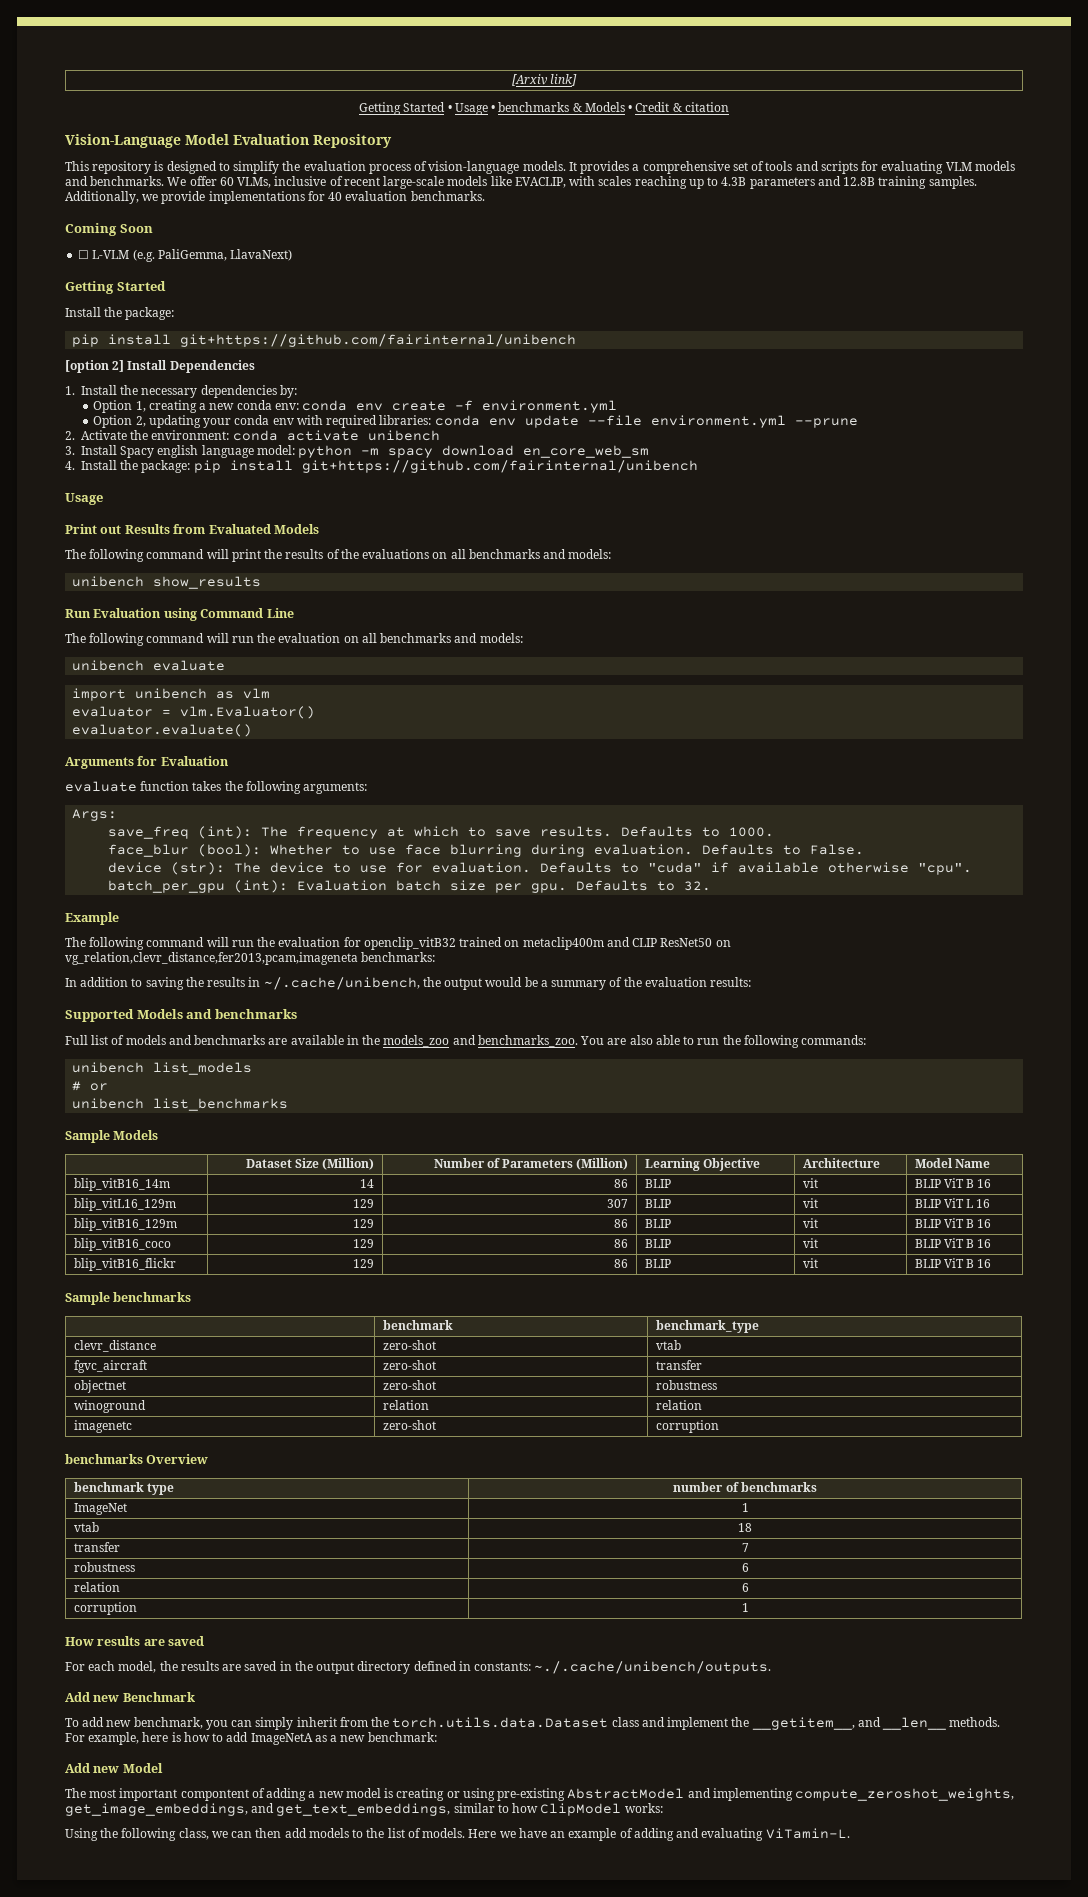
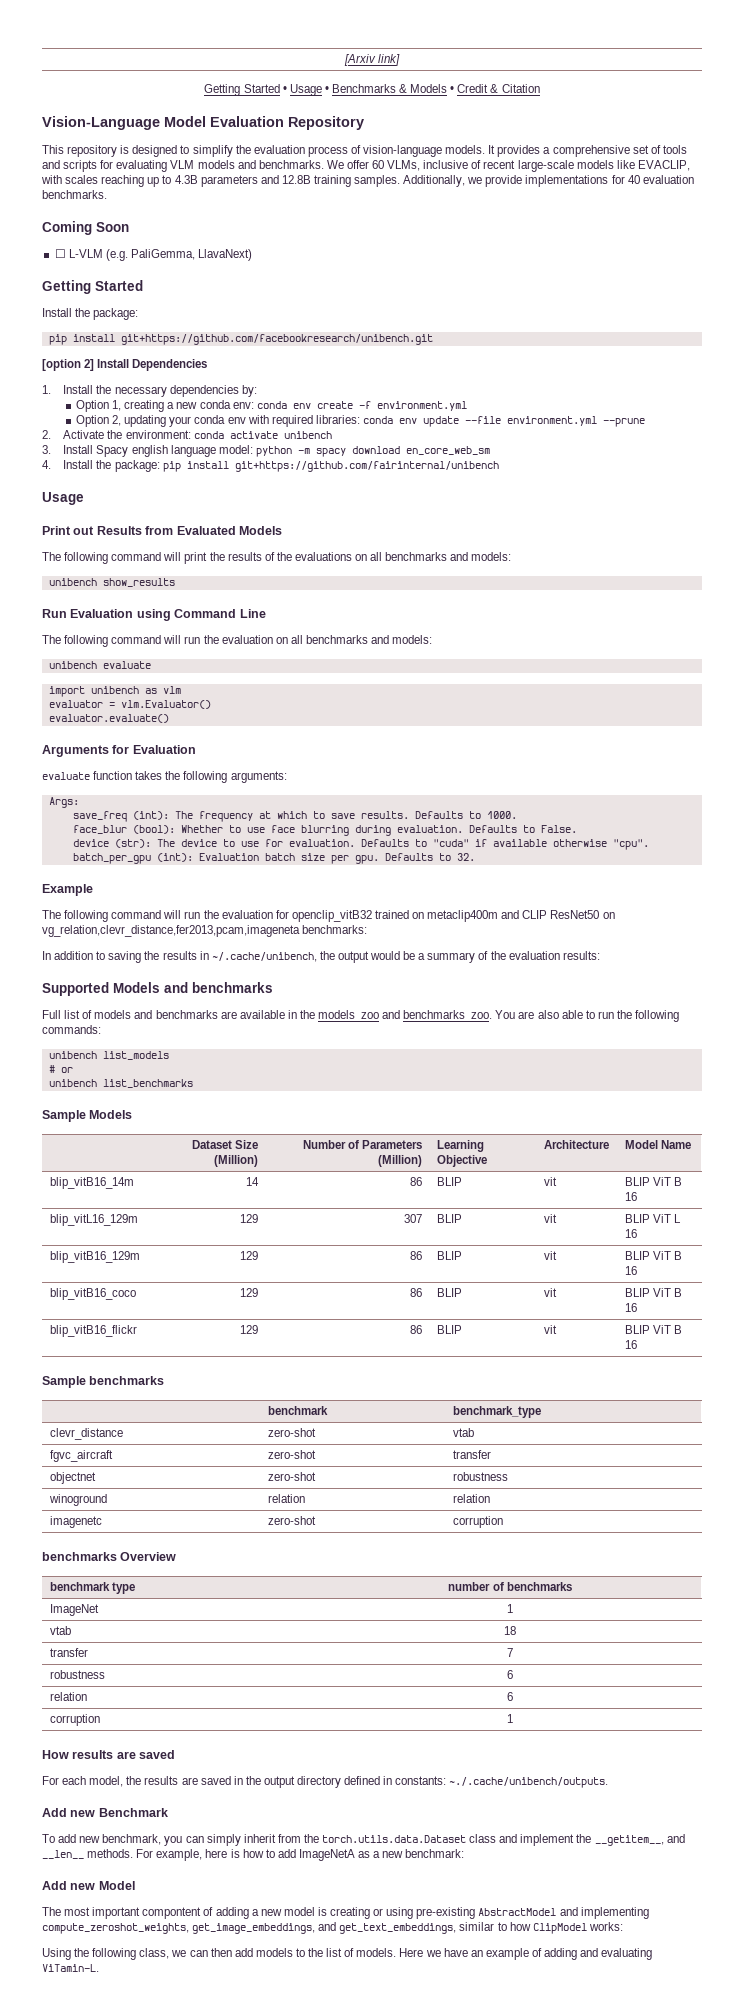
[498,102,570,112] benchmarks -> [331,84,396,93] Benchmarks
[684,102,729,112] citation -> [501,84,540,93] Citation
[180,334,577,347] git+https://github.com/fairinternal/unibench -> [120,334,433,345] git+https://github.com/facebookresearch/unibench.git

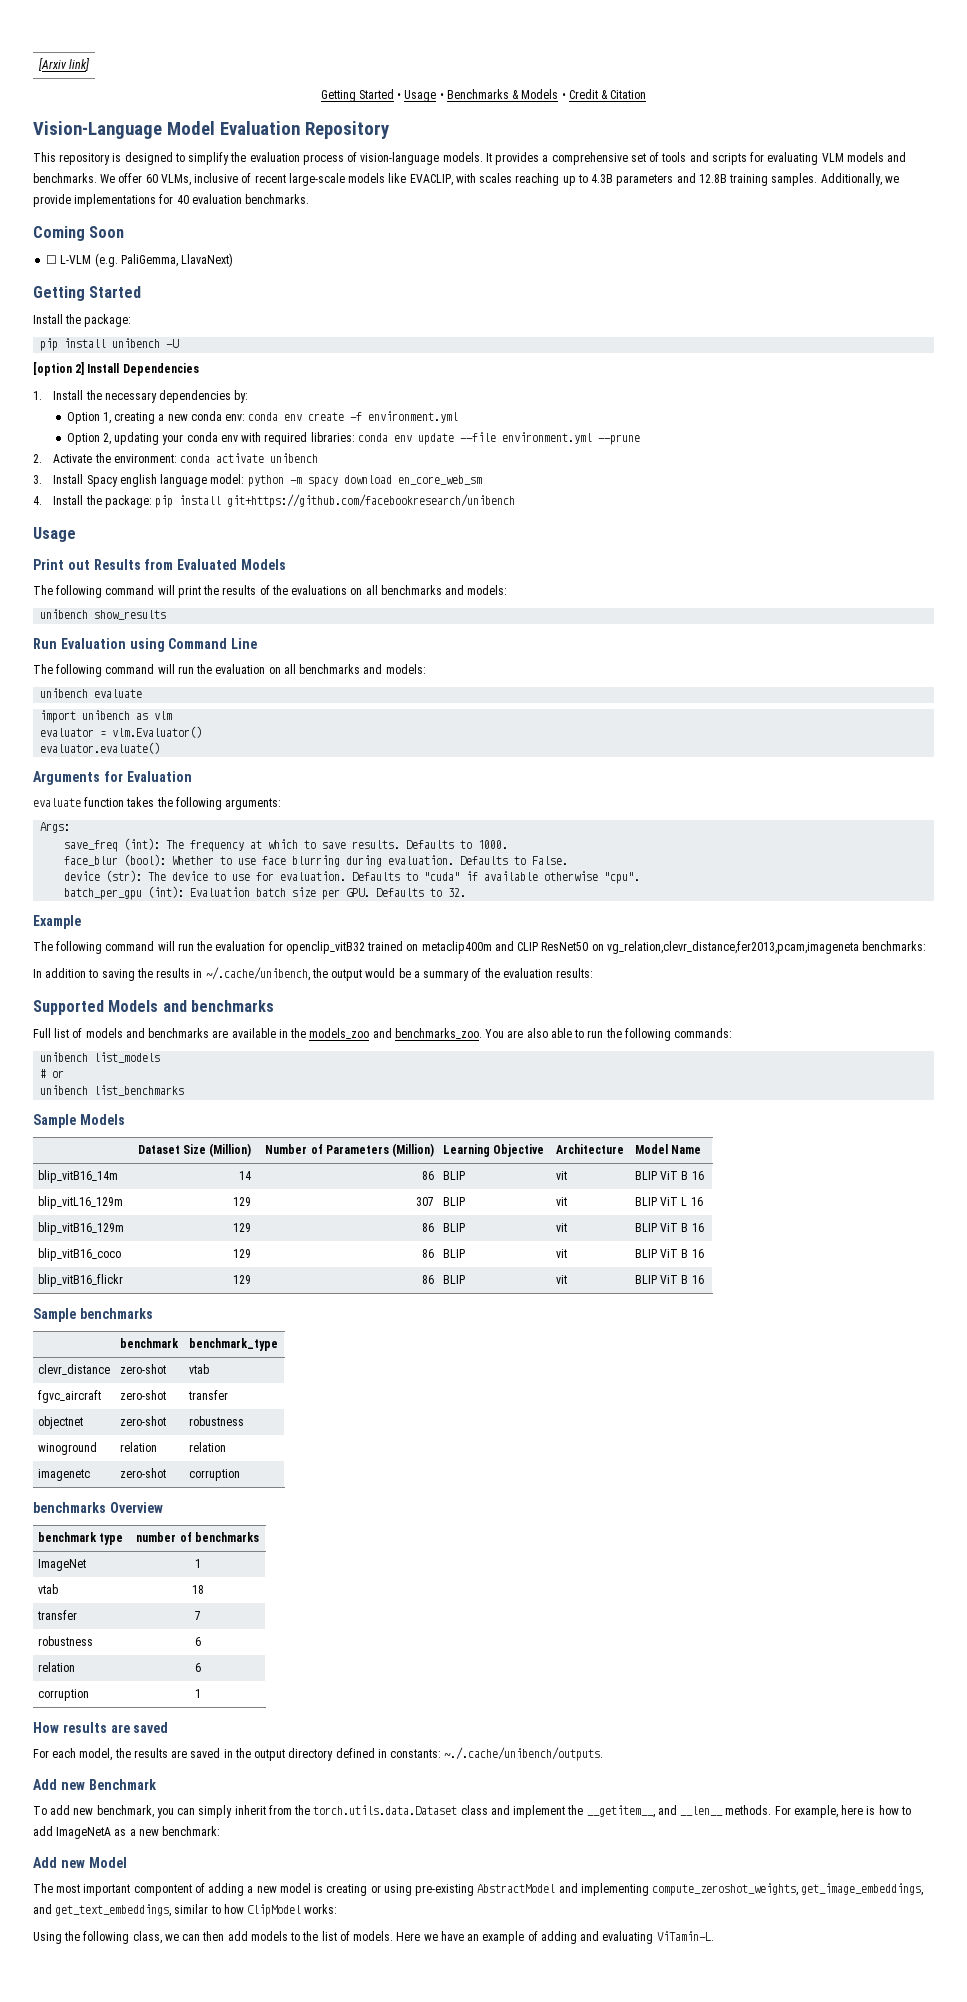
[120,334,433,345] git+https://github.com/facebookresearch/unibench.git -> [112,338,180,348] unibench -U
[234,461,499,472] git+https://github.com/fairinternal/unibench -> [227,494,516,508] git+https://github.com/facebookresearch/unibench
[354,855,379,864] gpu. -> [346,888,371,897] GPU.

